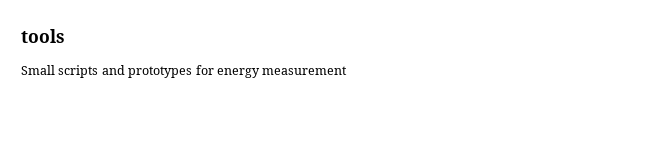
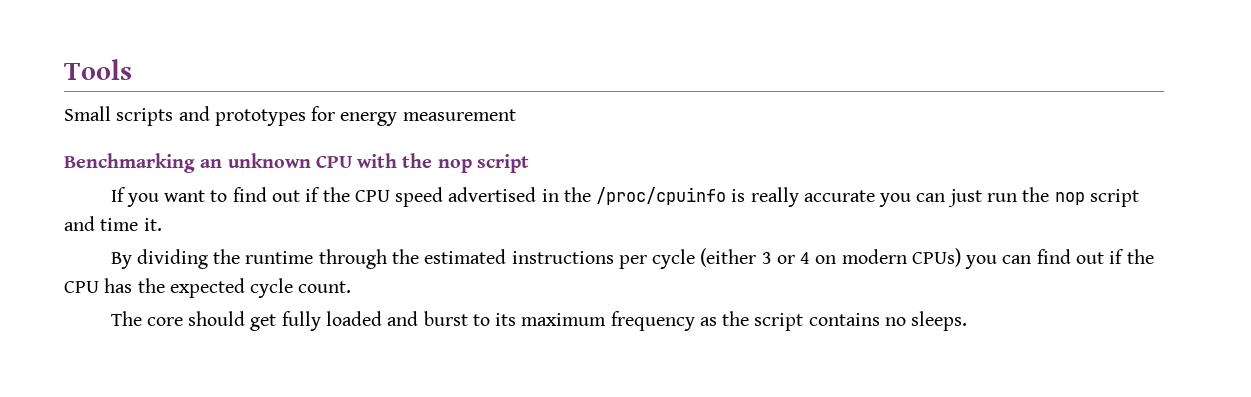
[21,29,65,43] tools -> [64,59,132,80] Tools
(348, 70) none -> [64,153,529,173] [110,187,1139,207] [64,216,162,231] [110,248,1154,269] [64,278,352,298] [110,311,968,331] // Benchmarking an unknown CPU with the nop script // If you want to find out if the CPU speed advertised in the /proc/cpuinfo is really accurate you can just run the nop script and time it. // By dividing the runtime through the estimated instructions per cycle (either 3 or 4 on modern CPUs) you can find out if the CPU has the expected cycle count. // The core should get fully loaded and burst to its maximum frequency as the script contains no sleeps.

